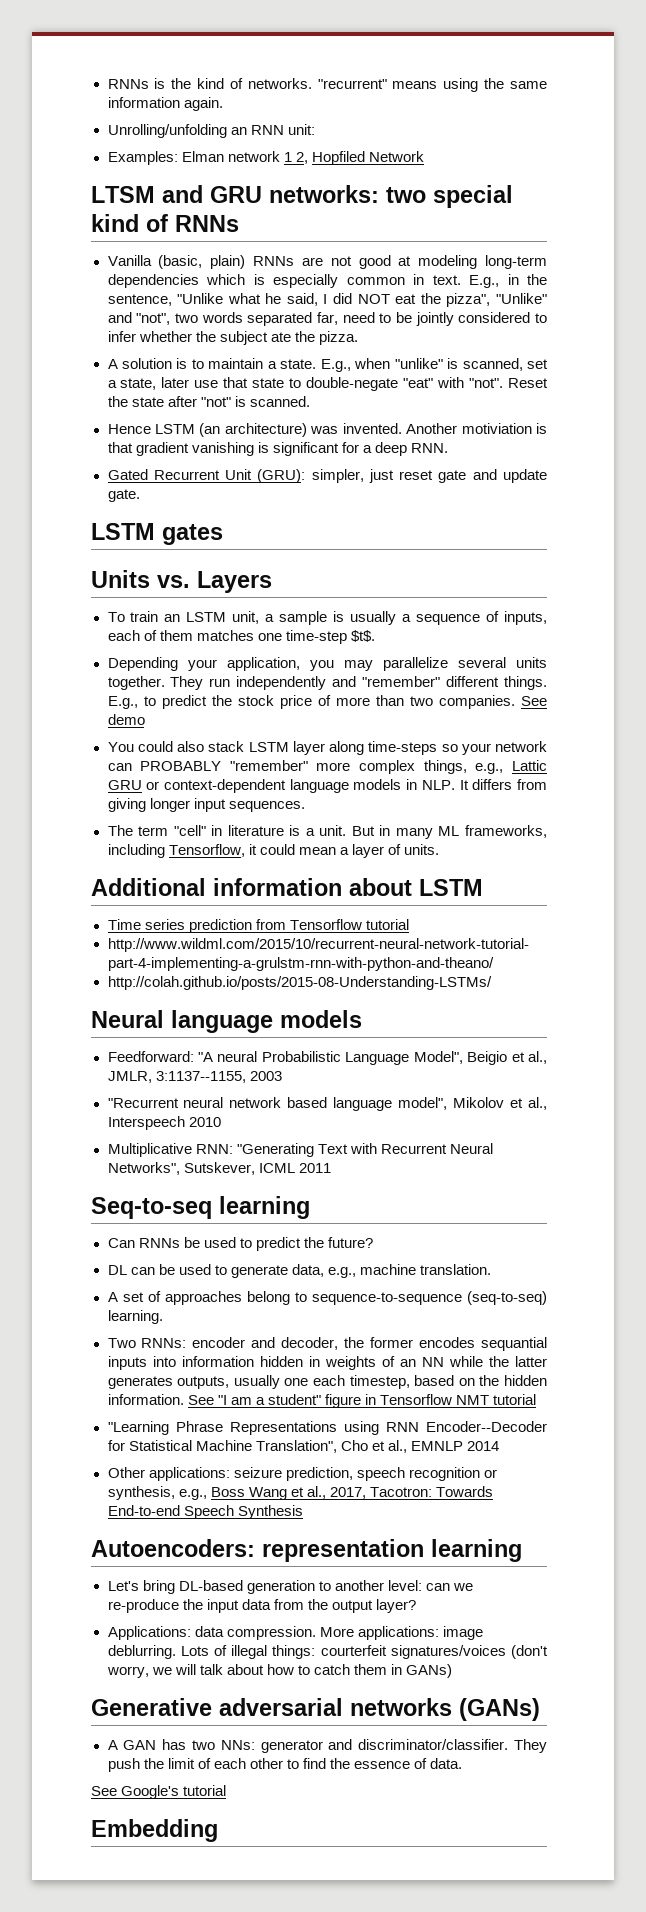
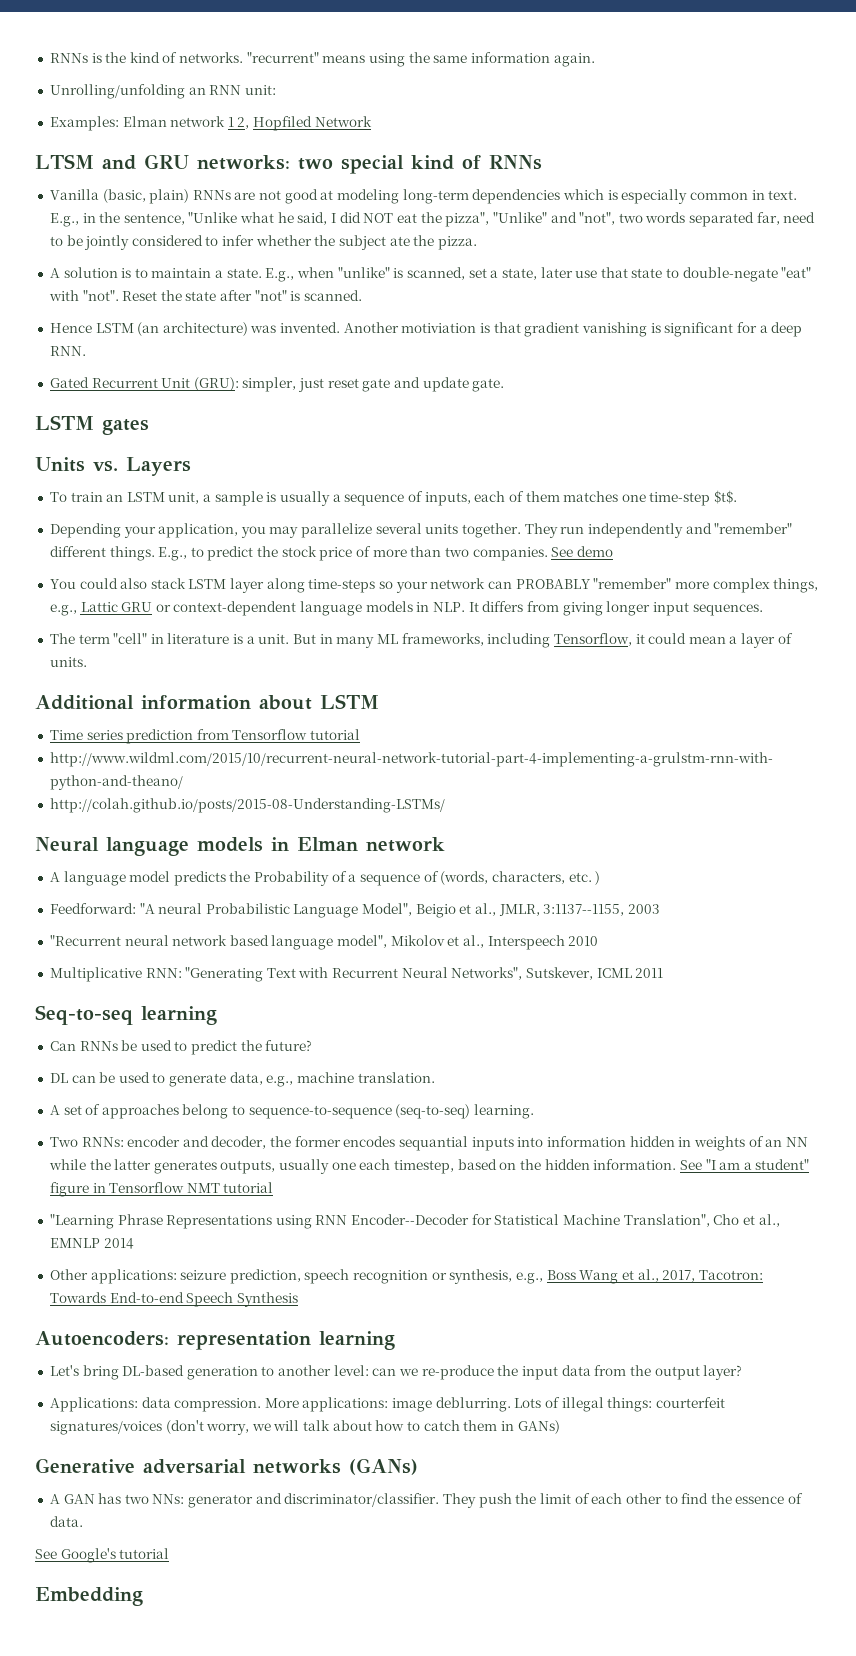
(362, 1019) none -> [271,837,445,852] [49,871,601,886] in Elman network // A language model predicts the Probability of a sequence of (words, characters, etc. )

